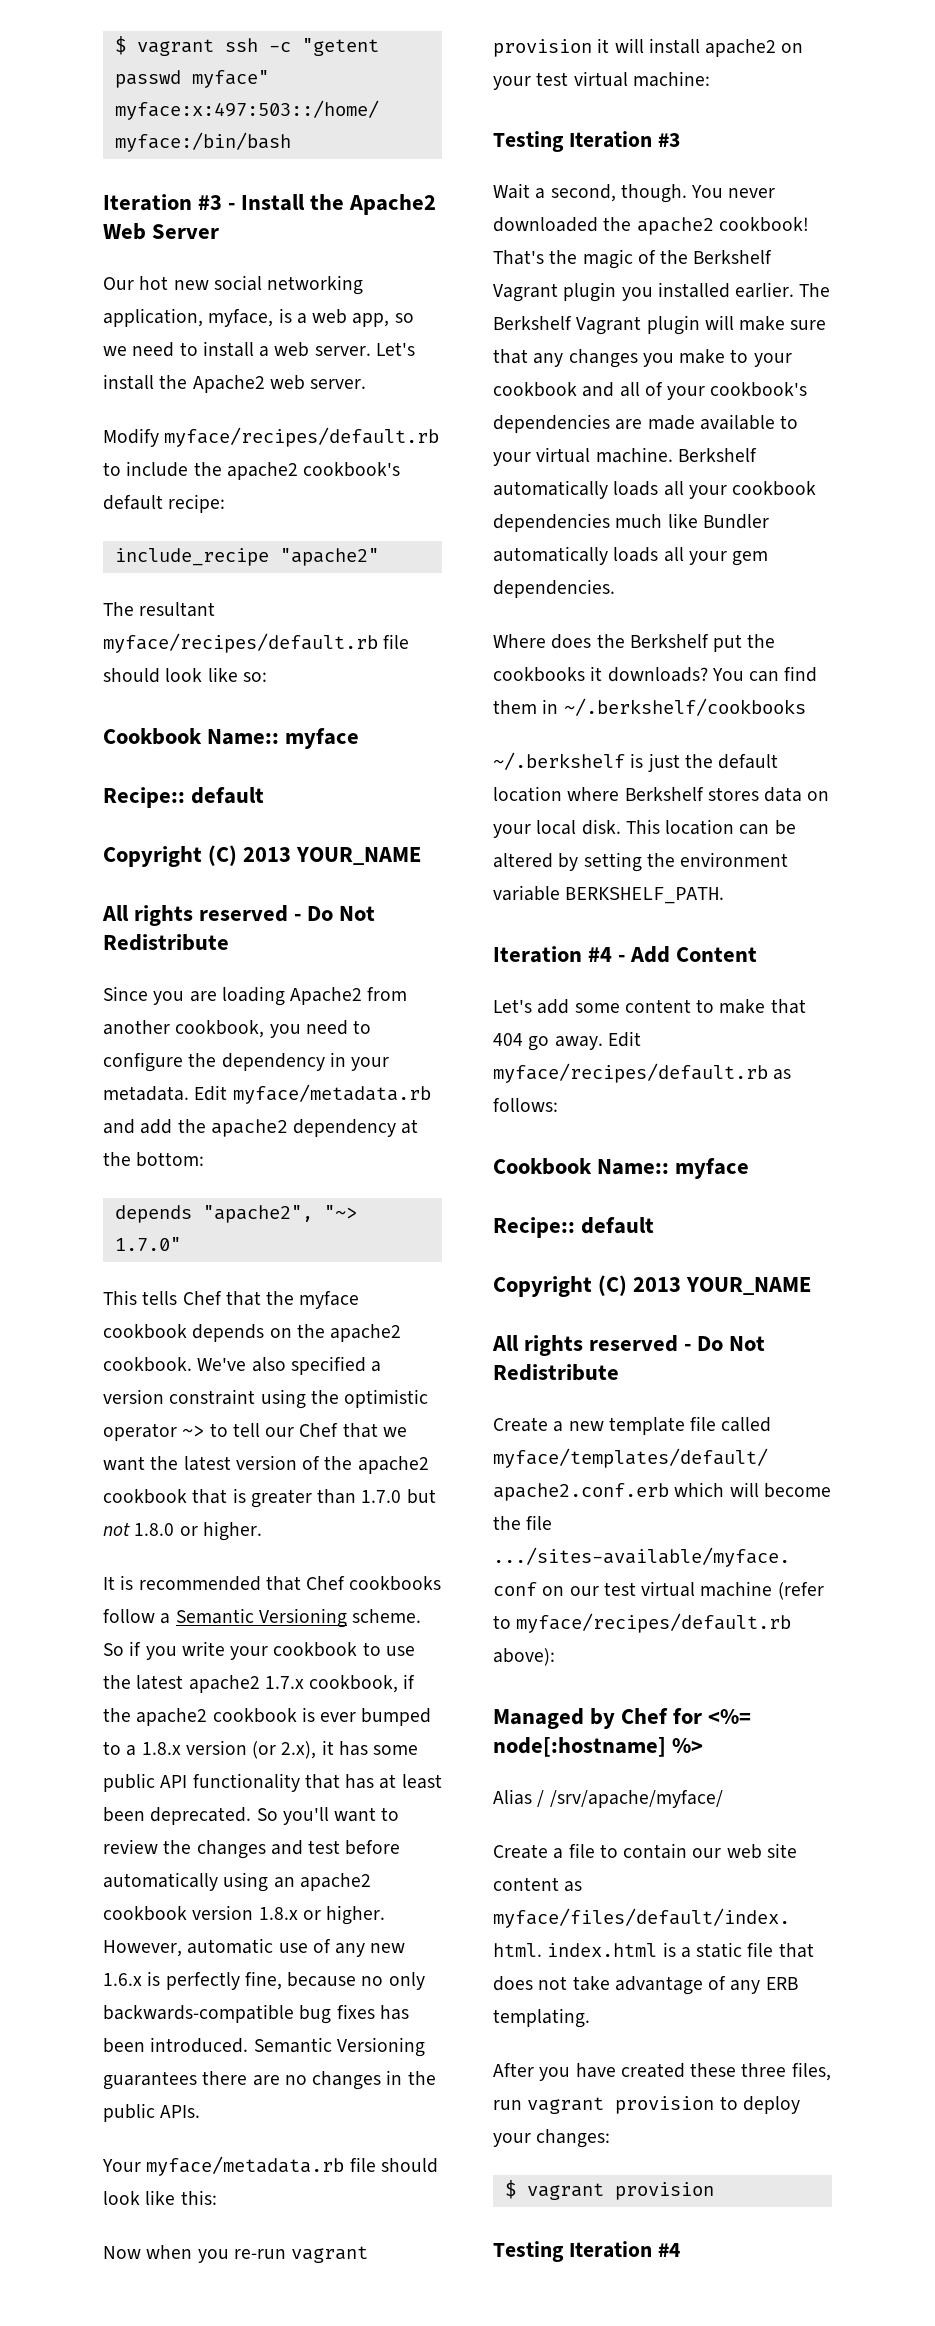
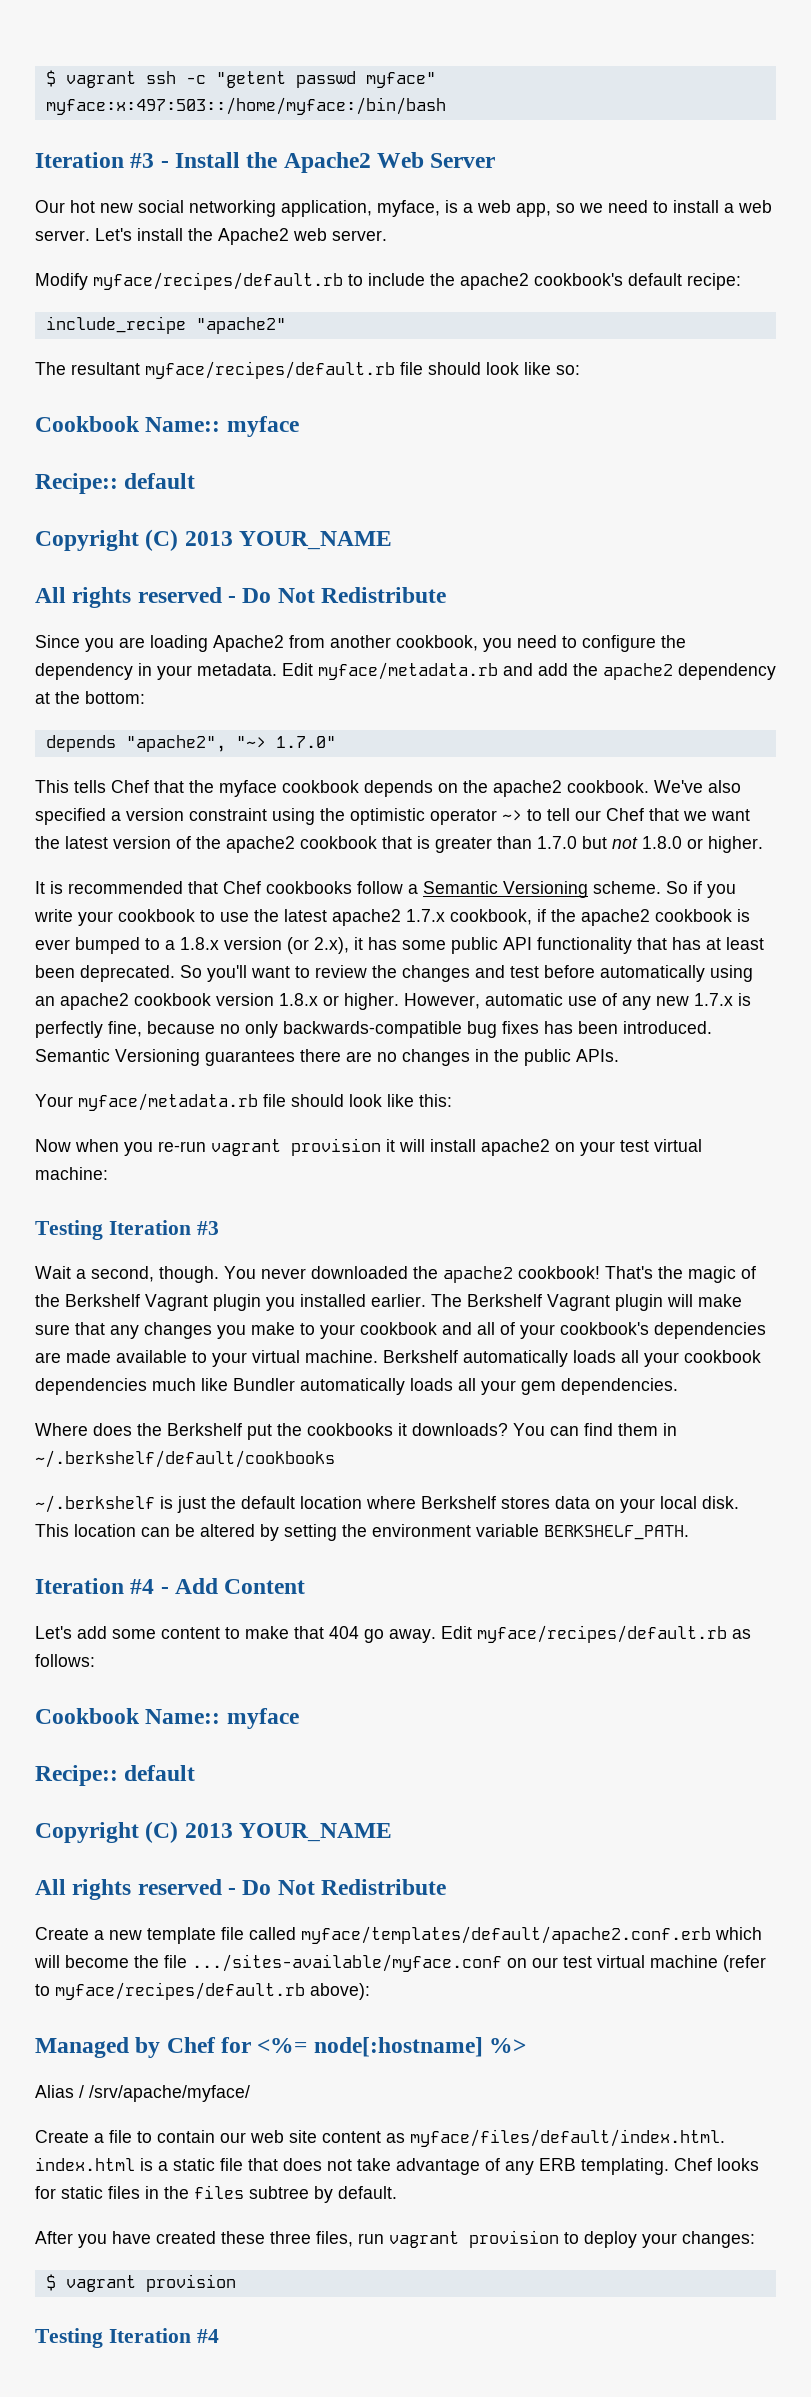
[103,1973,142,1986] 1.6.x -> [694,993,733,1006] 1.7.x
[563,698,806,716] ~/.berkshelf/cookbooks -> [35,1450,335,1468] ~/.berkshelf/default/cookbooks
(590, 2018) none -> [674,2158,759,2171] [35,2185,397,2203] Chef looks for static files in the files subtree by default.

